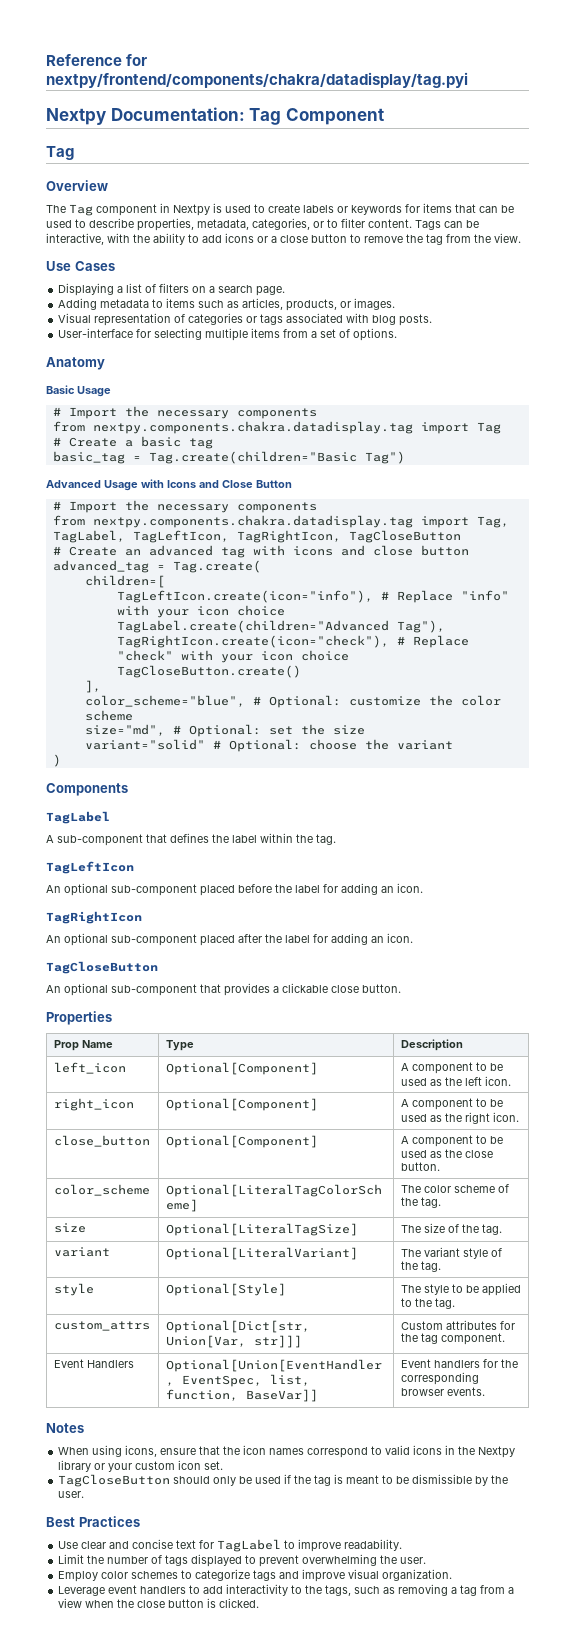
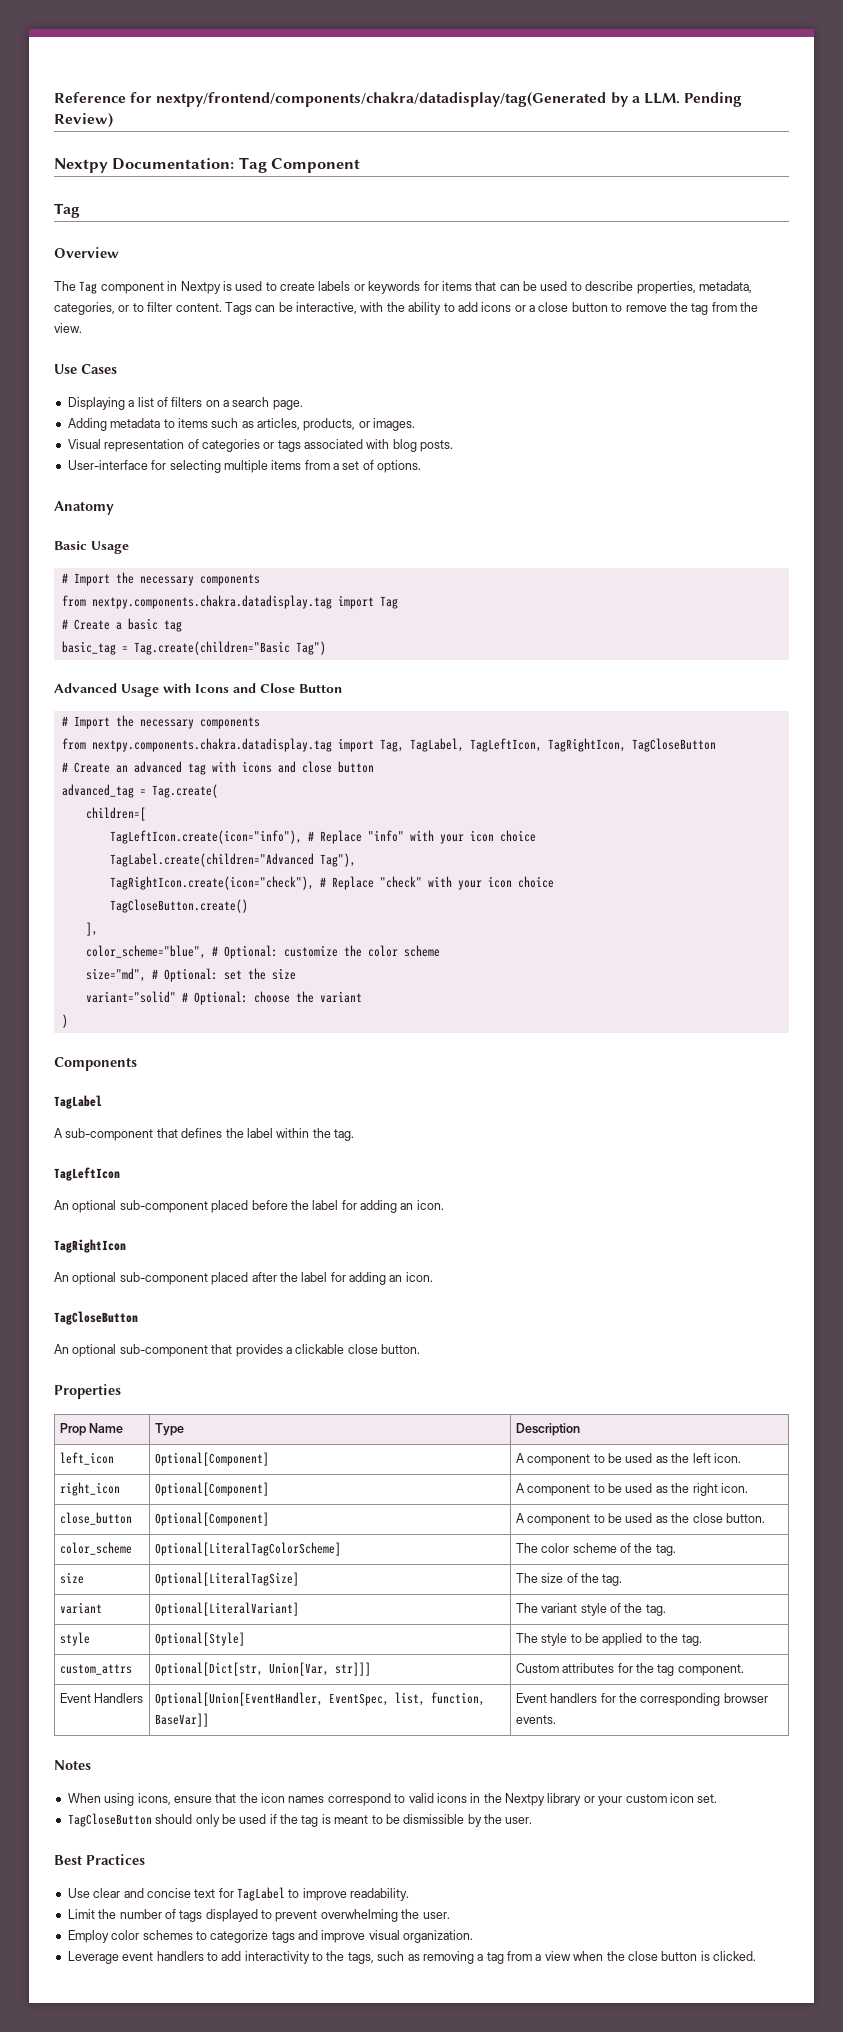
[46,72,468,88] nextpy/frontend/components/chakra/datadisplay/tag.pyi -> [156,92,743,107] [54,113,113,128] nextpy/frontend/components/chakra/datadisplay/tag(Generated by a LLM. Pending Review)

